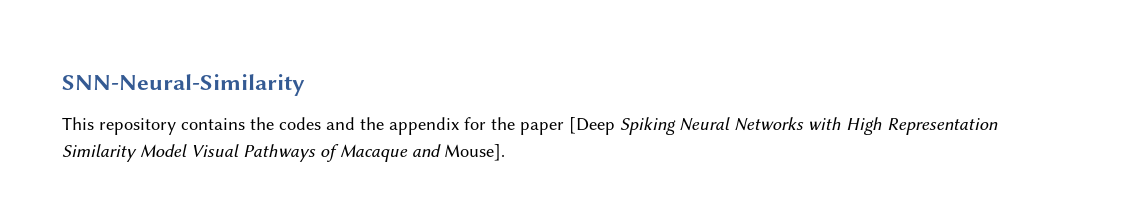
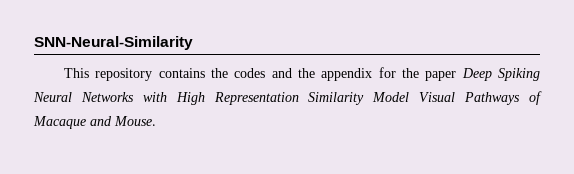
[569,117,615,135] [Deep -> [461,68,492,81] Deep
[444,144,505,161] Mouse]. -> [114,116,156,126] Mouse.

